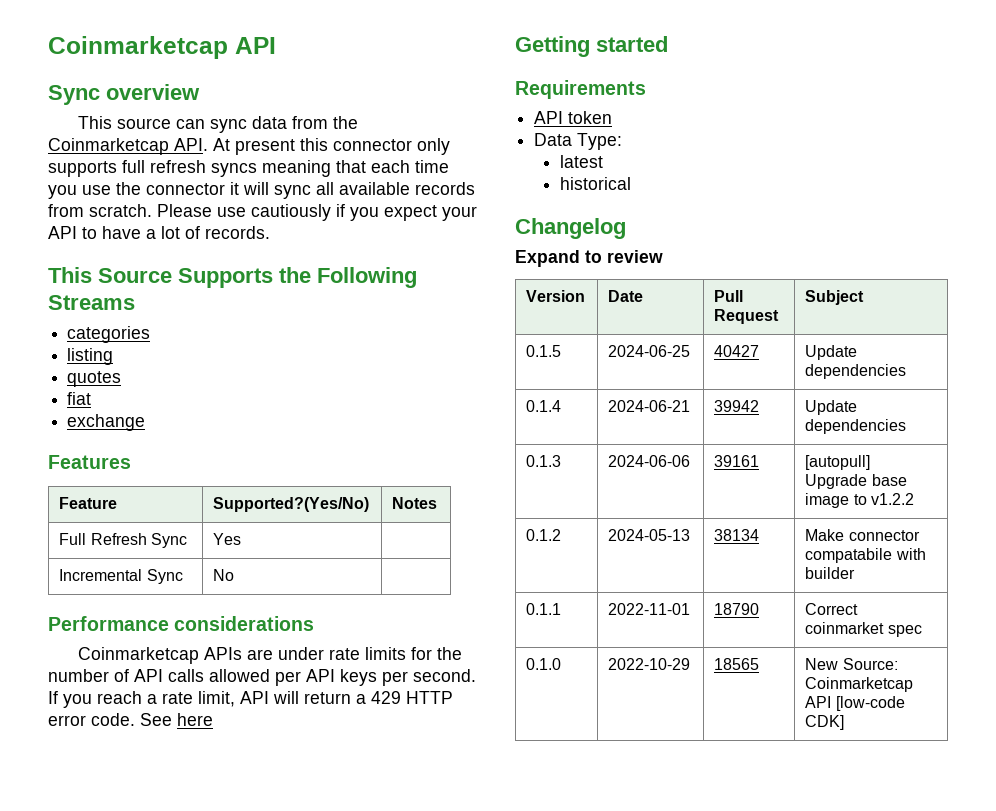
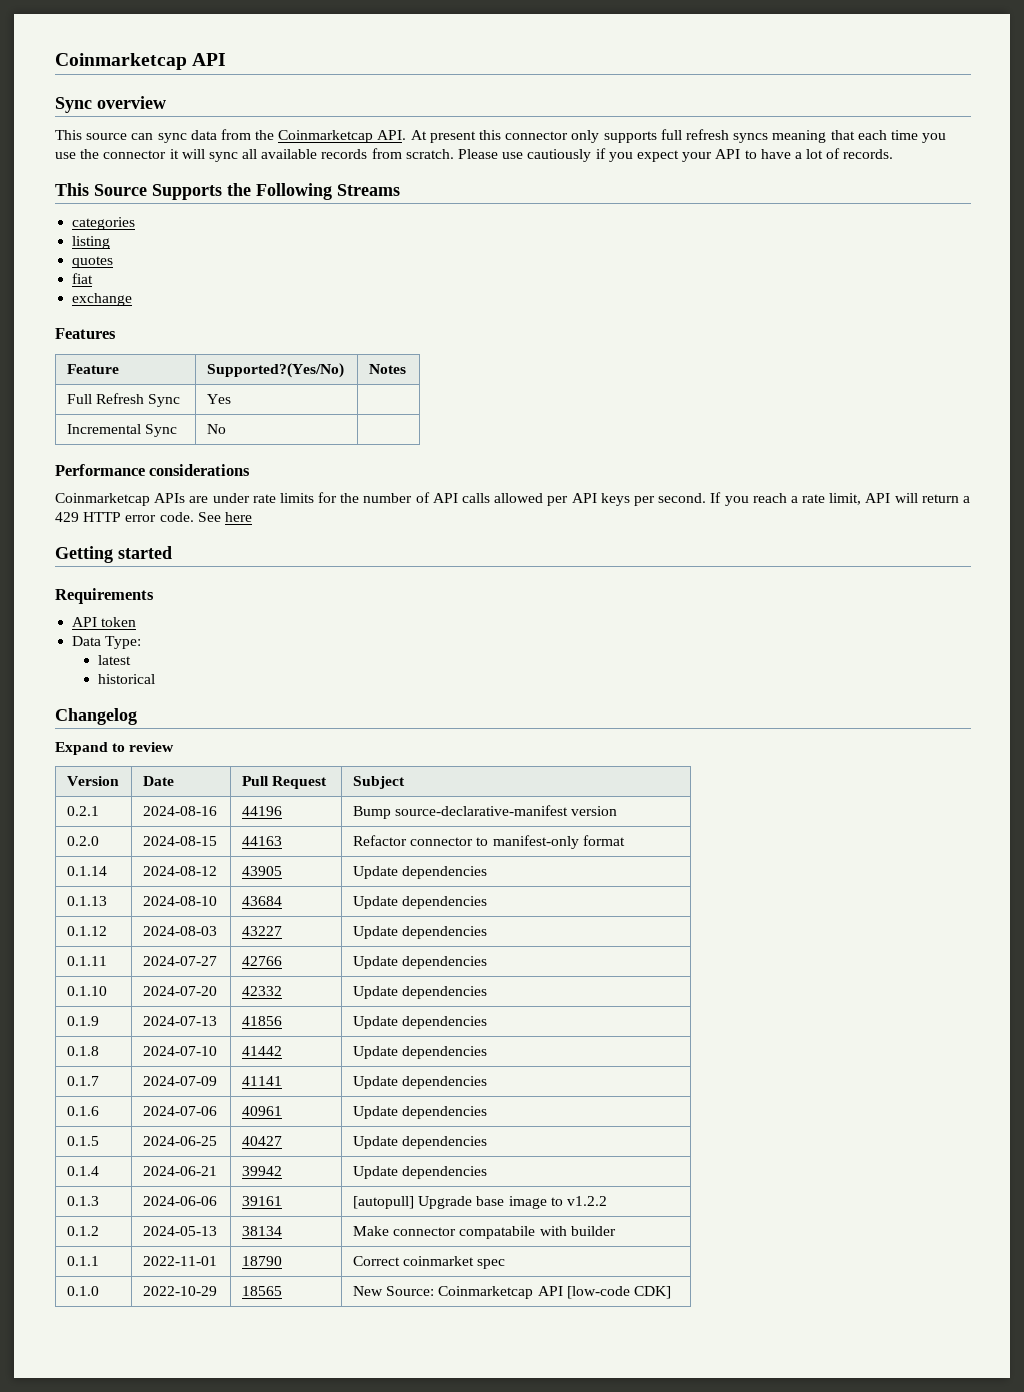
(865, 297) none -> [66,806,99,816] [142,806,217,816] [241,806,282,816] [352,805,618,819] [66,836,99,846] [142,836,217,846] [241,836,282,846] [352,835,625,849] [66,866,107,876] [142,866,217,876] [241,866,282,876] [352,866,488,879] [66,896,107,906] [142,896,217,906] [241,896,282,906] [352,896,488,909] [66,926,107,936] [142,926,217,936] [241,926,282,936] [352,926,488,939] [66,956,107,966] [142,956,217,966] [241,956,282,966] [352,956,488,969] [66,986,107,996] [142,986,217,996] [241,986,282,996] [352,986,488,999] [66,1016,99,1026] [142,1016,217,1026] [241,1016,282,1026] [352,1016,488,1029] [66,1046,99,1056] [142,1046,217,1056] [241,1046,282,1056] [352,1046,488,1059] [66,1076,99,1086] [142,1076,217,1086] [241,1076,282,1086] [352,1076,488,1089] [66,1106,99,1116] [142,1106,217,1116] [241,1106,282,1116] [352,1106,488,1119] // 0.2.1 | 2024-08-16 | 44196 | Bump source-declarative-manifest version // 0.2.0 | 2024-08-15 | 44163 | Refactor connector to manifest-only format // 0.1.14 | 2024-08-12 | 43905 | Update dependencies // 0.1.13 | 2024-08-10 | 43684 | Update dependencies // 0.1.12 | 2024-08-03 | 43227 | Update dependencies // 0.1.11 | 2024-07-27 | 42766 | Update dependencies // 0.1.10 | 2024-07-20 | 42332 | Update dependencies // 0.1.9 | 2024-07-13 | 41856 | Update dependencies // 0.1.8 | 2024-07-10 | 41442 | Update dependencies // 0.1.7 | 2024-07-09 | 41141 | Update dependencies // 0.1.6 | 2024-07-06 | 40961 | Update dependencies

